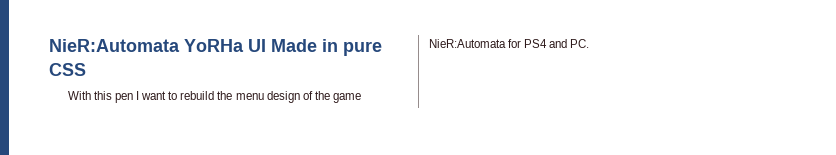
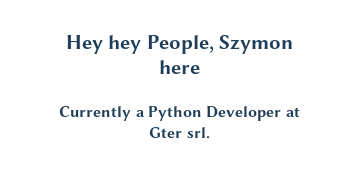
[49,39,382,56] [49,63,86,76] [67,91,361,103] [429,39,590,48] NieR:Automata YoRHa UI Made in pure CSS // With this pen I want to rebuild the menu design of the game NieR:Automata for PS4 and PC. -> [65,35,294,54] [159,60,200,74] [59,106,300,121] [149,127,210,139] Hey hey People, Szymon here // Currently a Python Developer at Gter srl.

